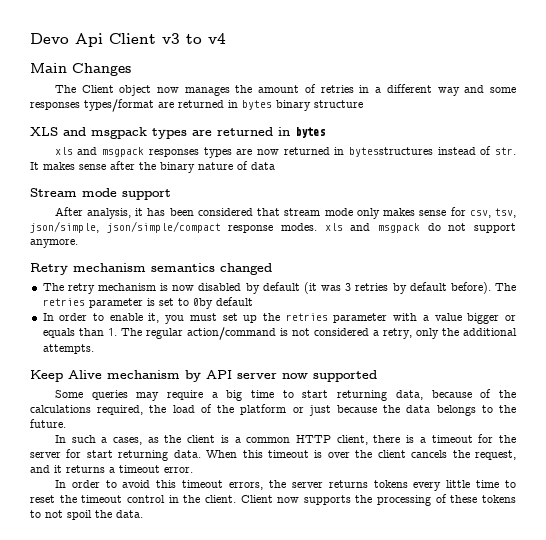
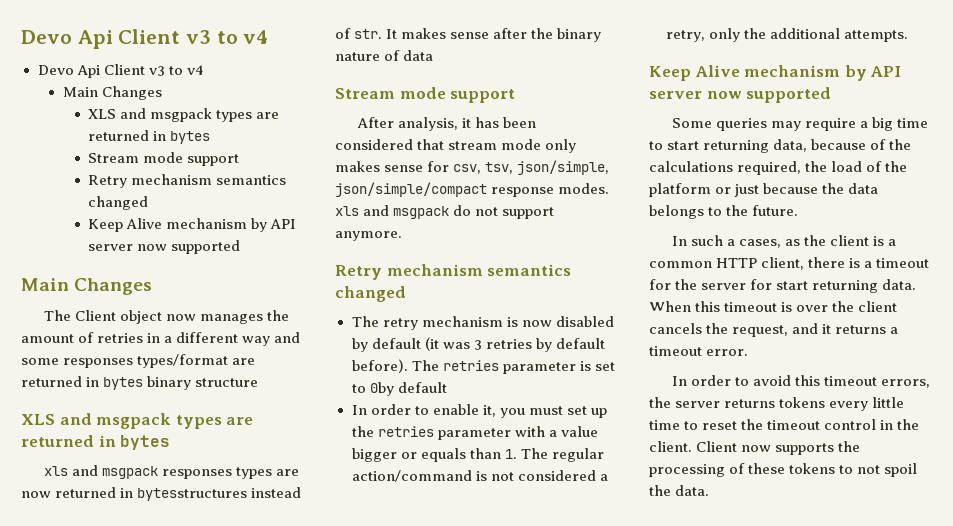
[30,33,226,47] Devo Api Client v3 to v4 -> [21,29,269,49] [37,64,204,78] [62,86,162,100] [88,108,280,122] [88,130,211,144] [88,152,240,166] [88,174,287,188] [88,196,149,210] [88,218,297,232] [88,240,241,254] Devo Api Client v3 to v4 // Devo Api Client v3 to v4 // Main Changes // XLS and msgpack types are returned in bytes // Stream mode support // Retry mechanism semantics changed // Keep Alive mechanism by API server now supported

